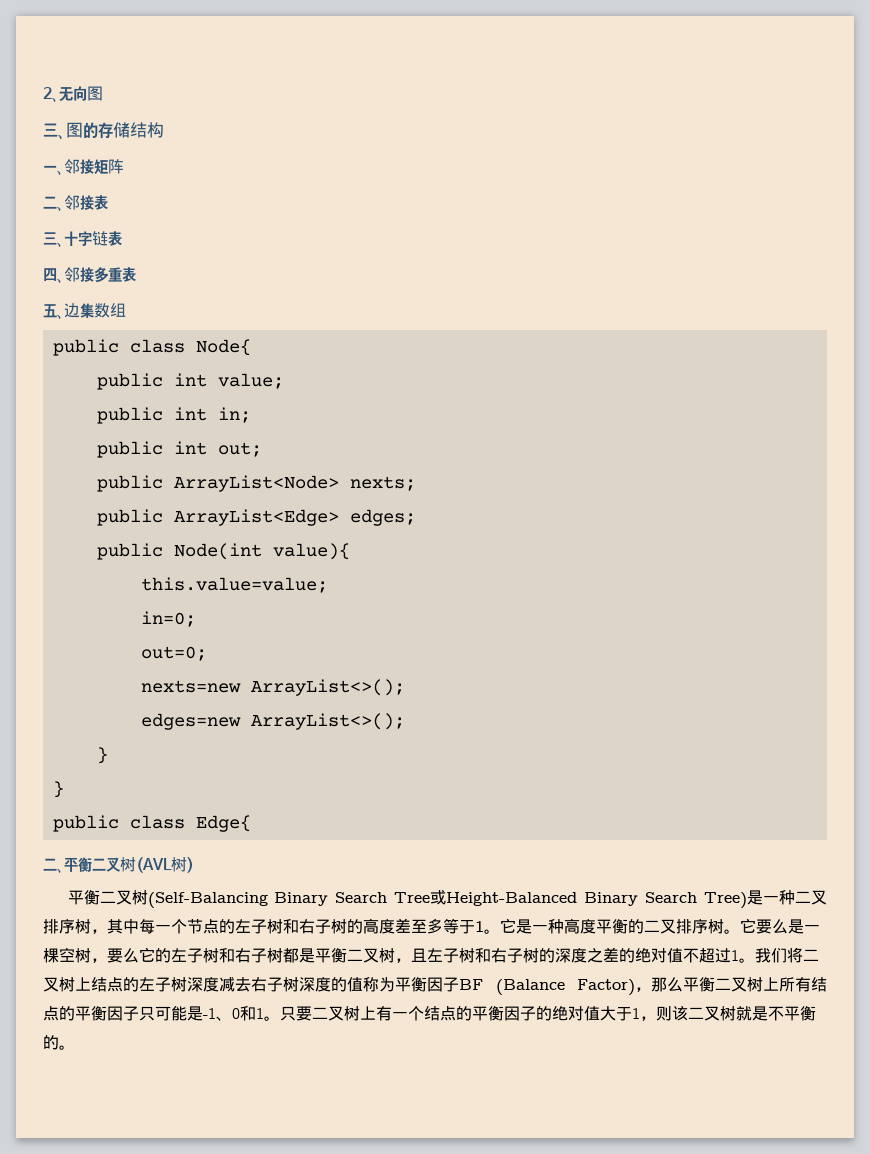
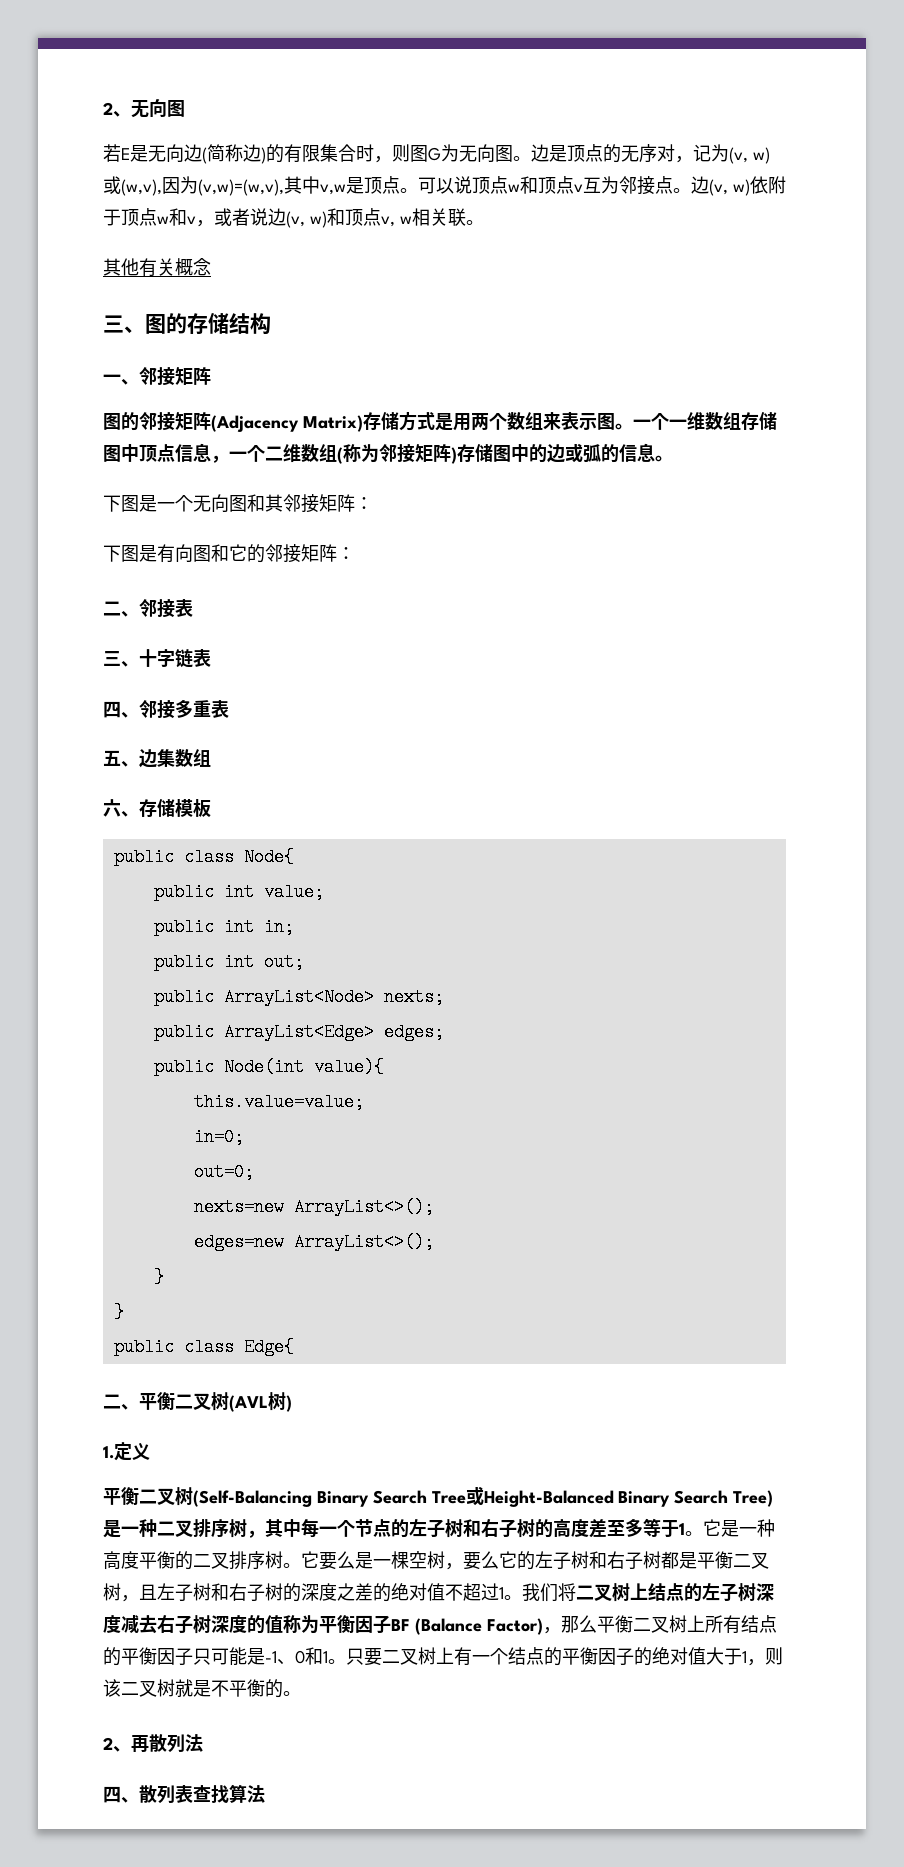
(103, 93) none -> [103,144,770,164] [103,176,786,196] [103,208,484,228] [103,258,211,277] // 若E是无向边(简称边)的有限集合时，则图G为无向图。边是顶点的无序对，记为(v, w)或(w,v),因为(v,w)=(w,v),其中v,w是顶点。可以说顶点w和顶点v互为邻接点。边(v, w)依附于顶点w和v，或者说边(v, w)和顶点v, w相关联。 // 其他有关概念
(124, 166) none -> [103,411,777,432] [103,443,673,464] [103,494,373,513] [103,544,355,563] // 图的邻接矩阵(Adjacency Matrix)存储方式是用两个数组来表示图。一个一维数组存储图中顶点信息，一个二维数组(称为邻接矩阵)存储图中的边或弧的信息。 // 下图是一个无向图和其邻接矩阵： // 下图是有向图和它的邻接矩阵：
(126, 310) none -> [103,799,211,818] // 六、存储模板
(194, 865) none -> [103,1442,150,1461] // 1.定义
(75, 1047) none -> [103,1734,203,1753] [103,1784,265,1804] // 2、再散列法 // 四、散列表查找算法

